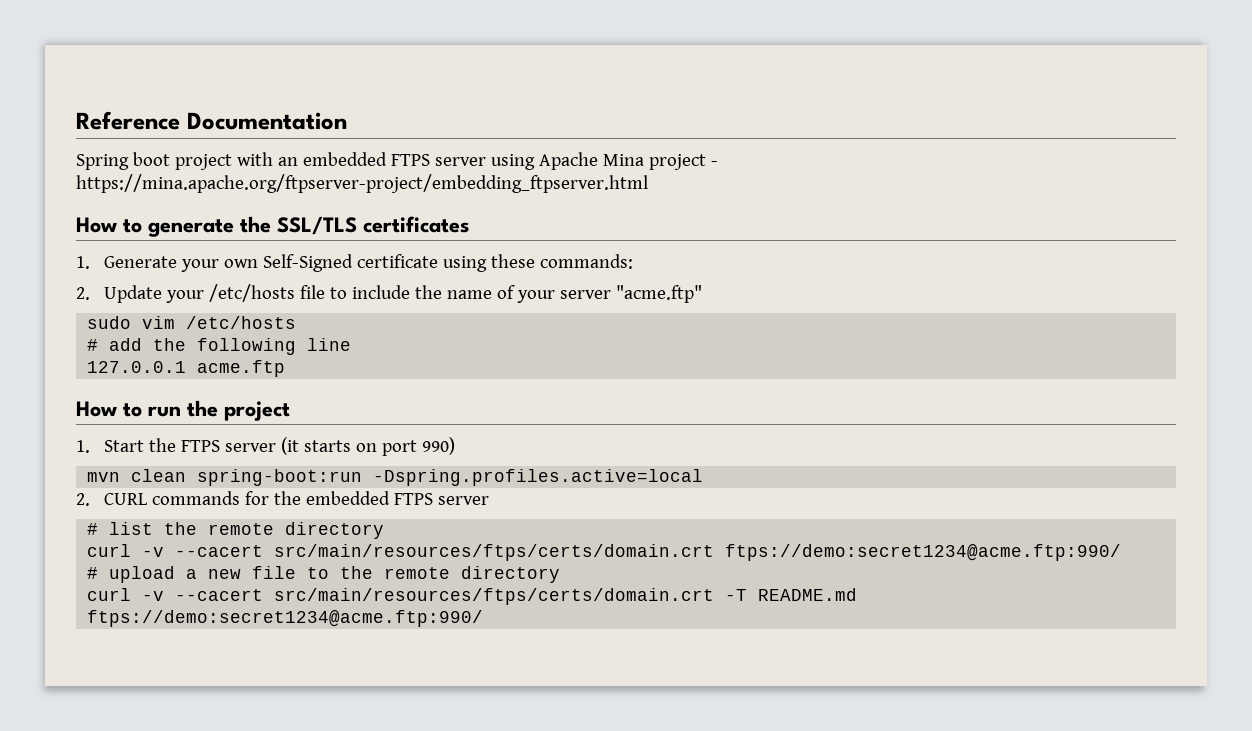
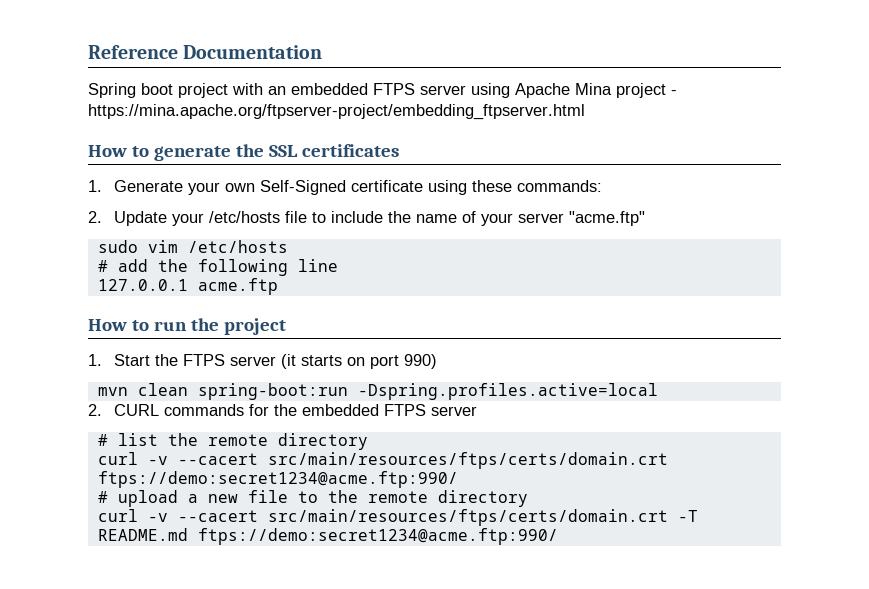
[277,216,357,235] SSL/TLS -> [268,145,298,157] SSL

